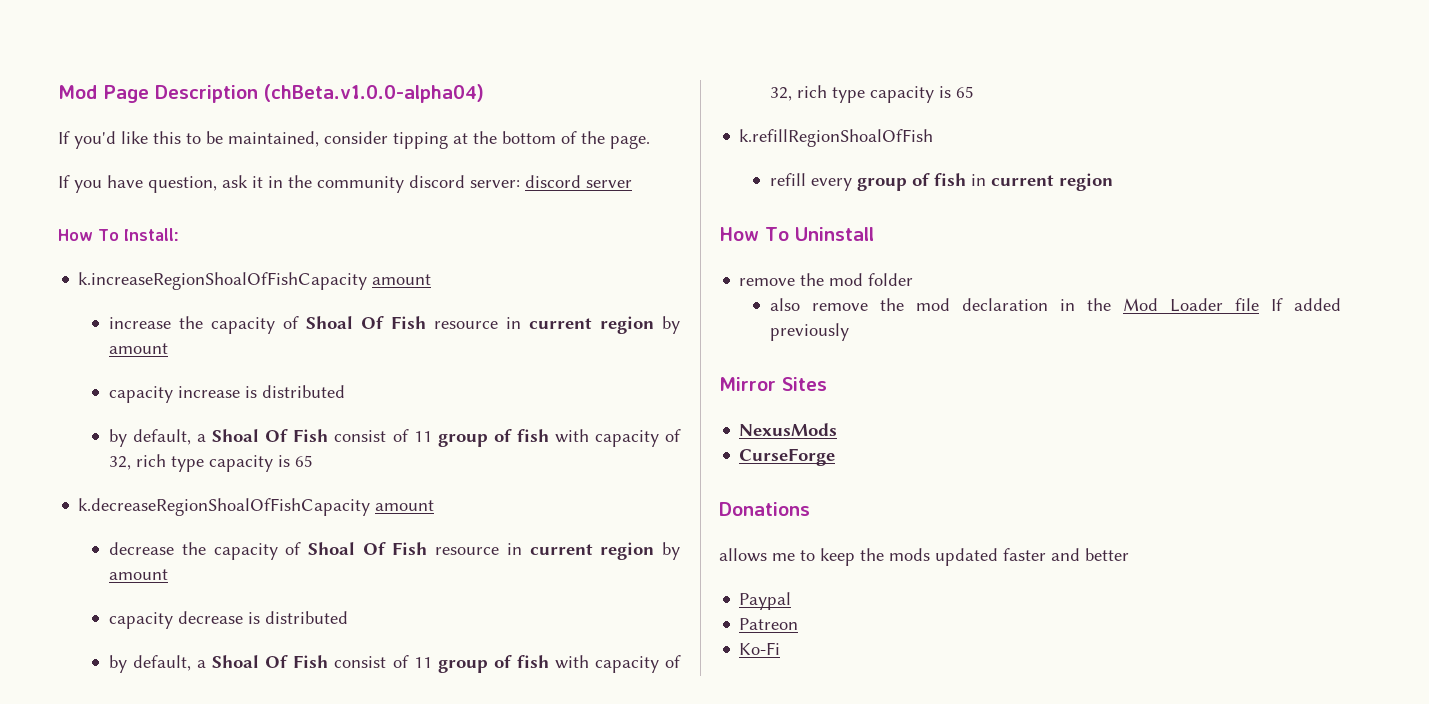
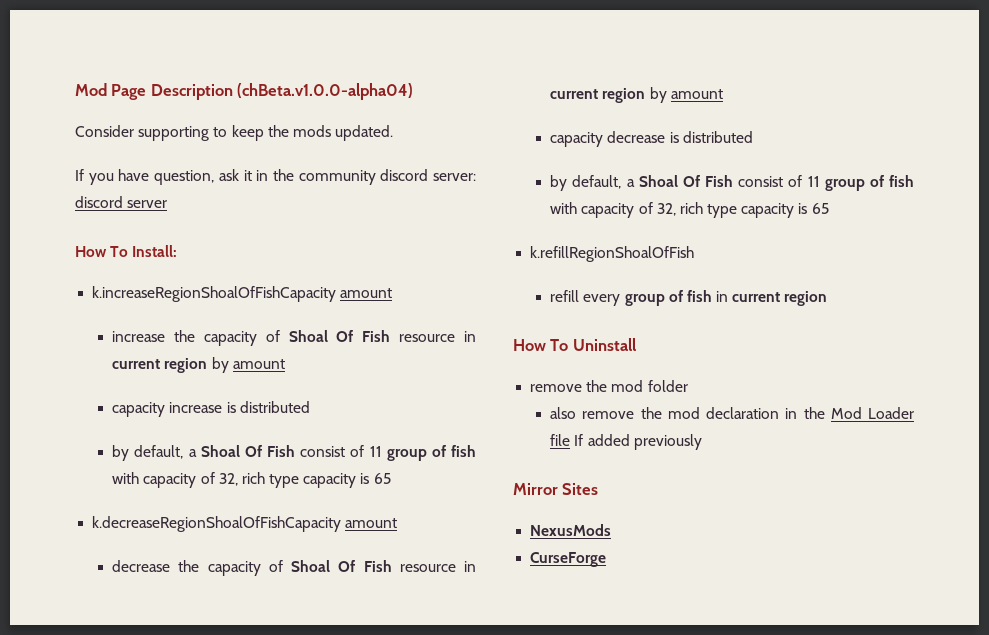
[58,131,650,149] If you'd like this to be maintained, consider tipping at the bottom of the page. -> [75,125,394,141] Consider supporting to keep the mods updated.
[719,502,810,516] [719,548,1129,566] [739,592,792,610] [739,618,799,630] [739,642,781,655] // Donations // allows me to keep the mods updated faster and better // Paypal // Patreon // Ko-Fi -> (607, 559) none

